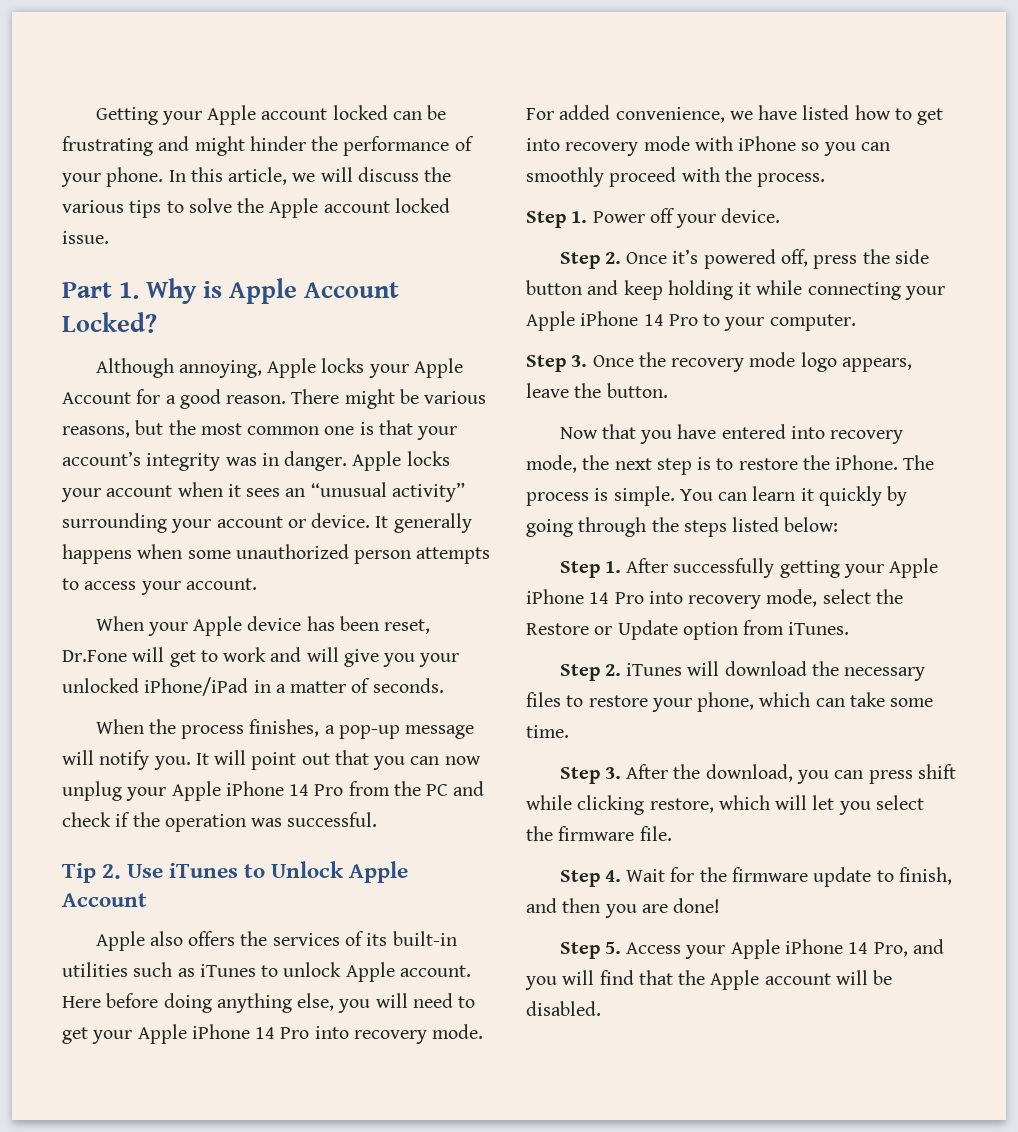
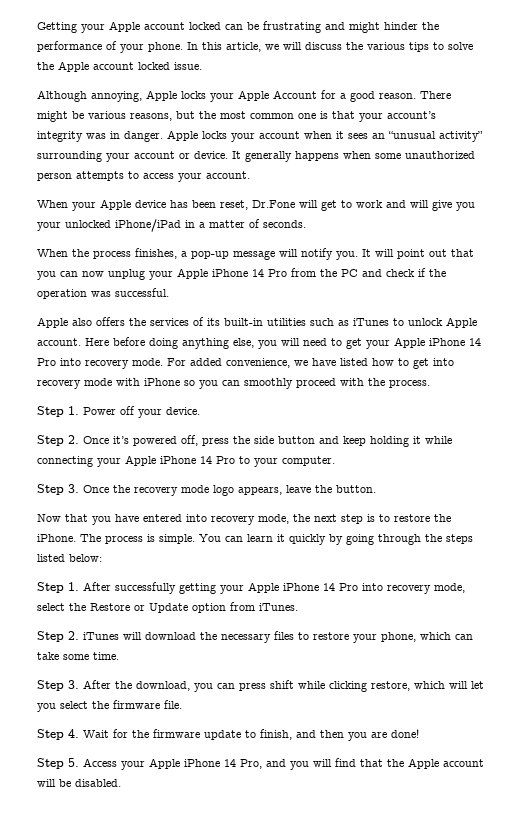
[62,278,400,304] [62,312,157,333] // Part 1. Why is Apple Account Locked? -> (202, 66) none
[62,861,409,883] [62,893,147,907] // Tip 2. Use iTunes to Unlock Apple Account -> (169, 292) none

